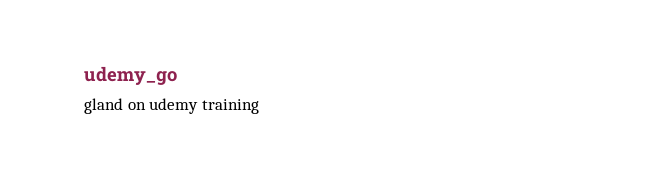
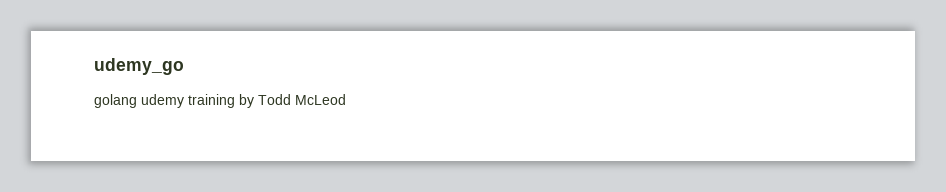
[84,98,259,114] gland on udemy training -> [94,94,346,108] golang udemy training by Todd McLeod

